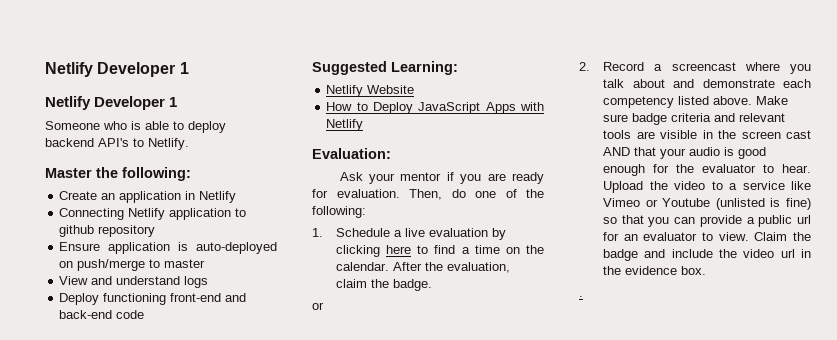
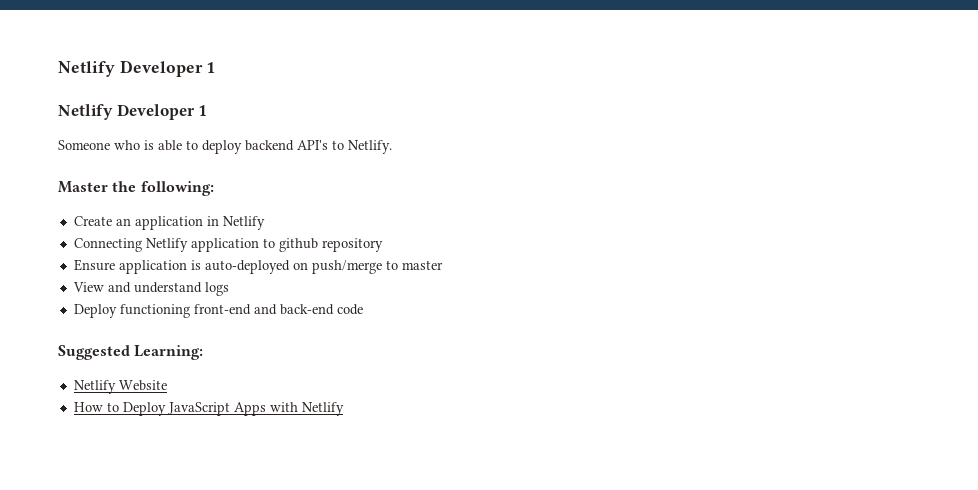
[312,148,391,159] [339,172,544,184] [312,189,544,200] [312,206,366,218] [312,228,507,240] [336,245,544,257] [336,262,511,273] [336,279,433,291] [312,302,324,310] [579,62,811,74] [603,79,811,88] [603,96,789,108] [603,113,786,125] [603,130,811,139] [603,147,767,159] [603,164,811,176] [603,181,811,193] [603,198,811,210] [603,215,811,227] [603,232,811,241] [603,249,811,261] [603,266,707,275] [579,296,583,297] // Evaluation: // Ask your mentor if you are ready for evaluation. Then, do one of the following: // 1. Schedule a live evaluation by clicking here to find a time on the calendar. After the evaluation, claim the badge. // or // 2. Record a screencast where you talk about and demonstrate each competency listed above. Make sure badge criteria and relevant tools are visible in the screen cast AND that your audio is good enough for the evaluator to hear. Upload the video to a service like Vimeo or Youtube (unlisted is fine) so that you can provide a public url for an evaluator to view. Claim the badge and include the video url in the evidence box. // . -> (344, 409) none

